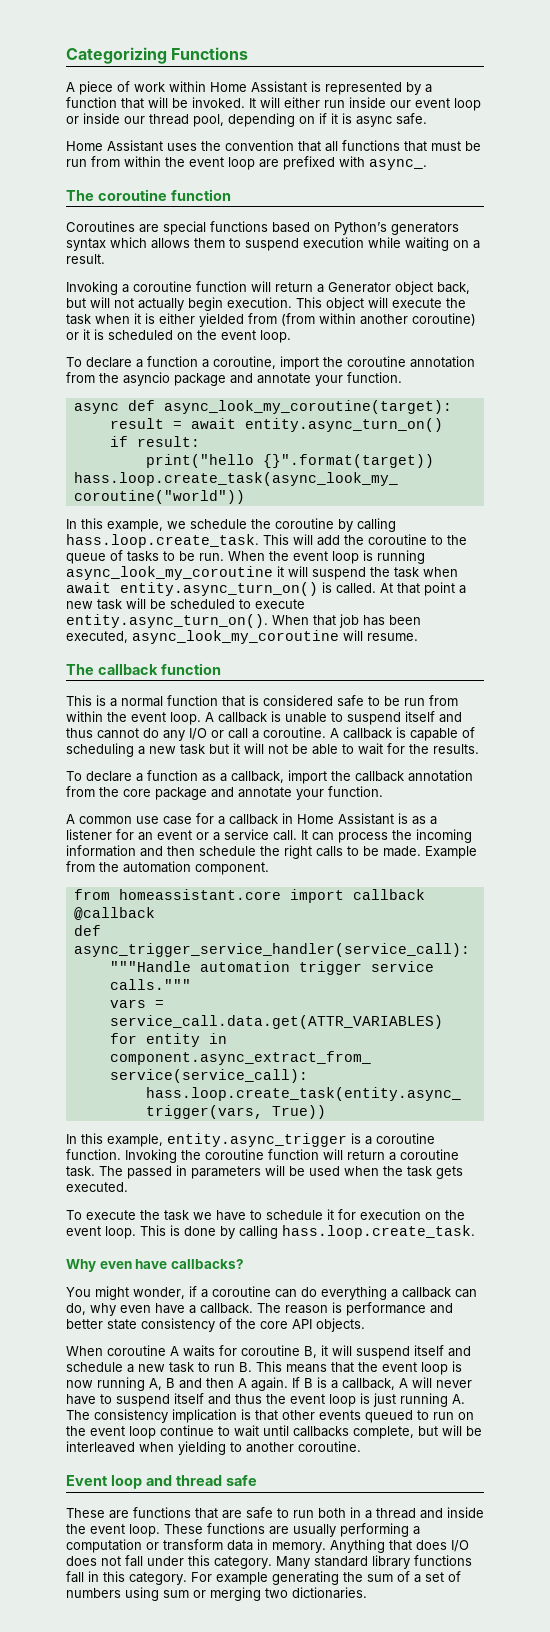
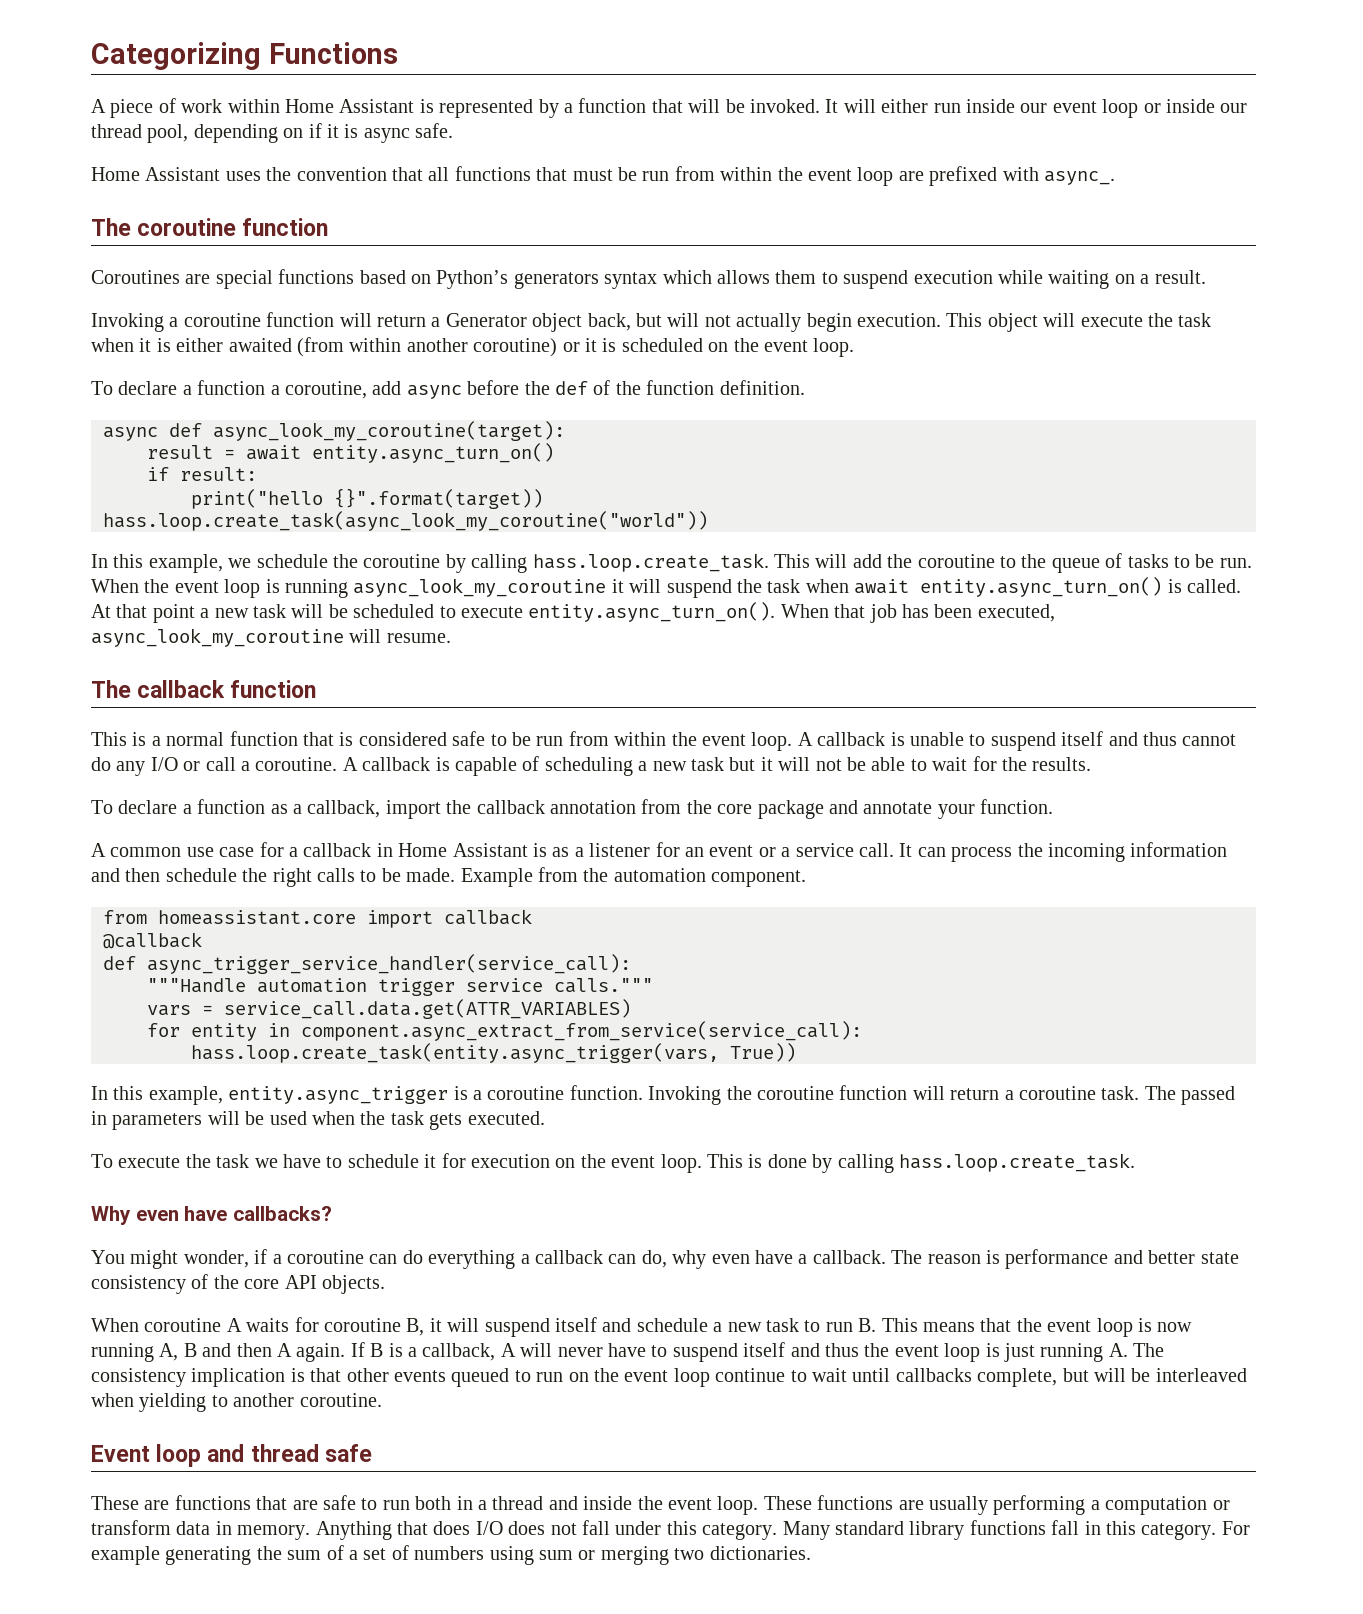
[199,313,277,327] yielded from -> [228,338,292,352] awaited
[280,356,475,370] [66,372,402,386] import the coroutine annotation from the asyncio package and annotate your function. -> [372,380,805,399] add async before the def of the function definition.

